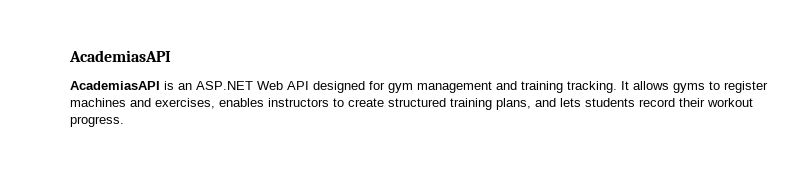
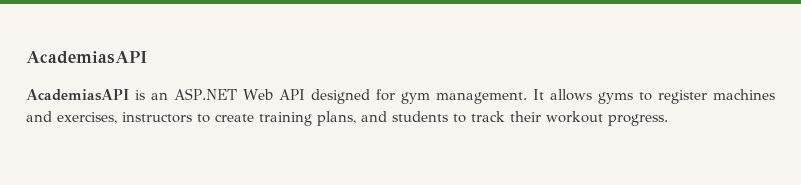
[417,81,617,93] management and training tracking. -> [435,92,527,104] management.
[219,98,264,107] enables -> (117, 118) none
[388,98,446,107] structured -> (254, 118) none
[560,98,675,107] lets students record -> [392,111,505,123] students to track

